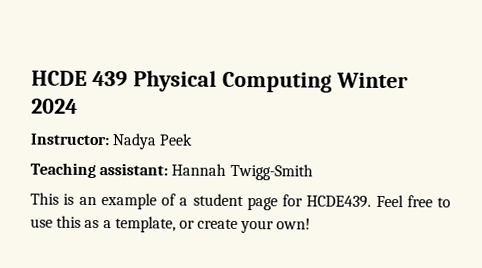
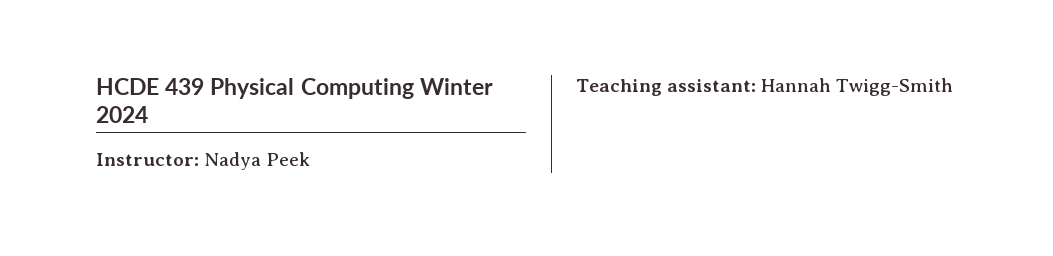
[30,192,451,211] [30,215,312,234] // This is an example of a student page for HCDE439. Feel free to use this as a template, or create your own! -> (954, 87) none

